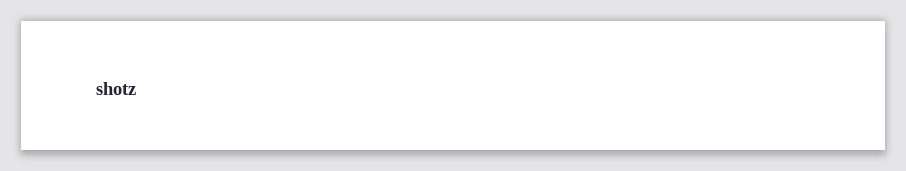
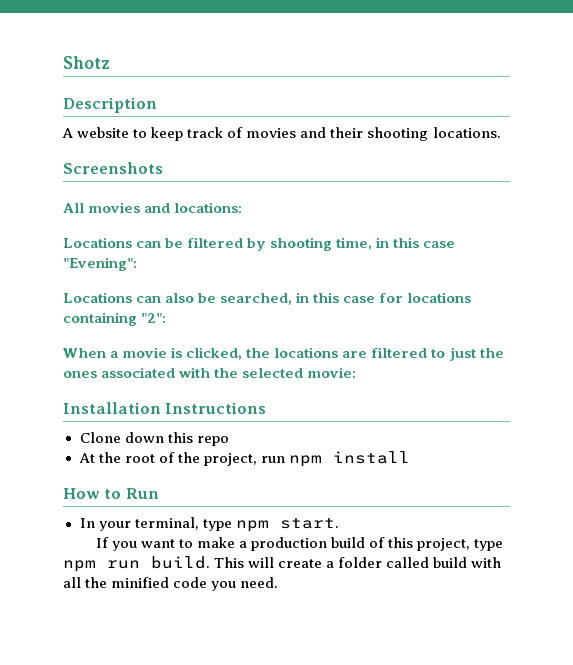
[96,82,136,95] shotz -> [63,56,110,69] [63,97,157,113] [62,127,501,141] [63,162,163,174] [63,202,243,213] [63,237,456,251] [63,257,137,271] [63,292,472,305] [63,312,167,326] [63,347,504,361] [63,367,357,378] [63,402,267,414] [79,432,229,446] [78,451,410,467] [63,488,159,499] [79,517,339,532] [95,537,504,551] [63,556,502,572] [63,577,279,591] Shotz // Description // A website to keep track of movies and their shooting locations. // Screenshots // All movies and locations: // Locations can be filtered by shooting time, in this case "Evening": // Locations can also be searched, in this case for locations containing "2": // When a movie is clicked, the locations are filtered to just the ones associated with the selected movie: // Installation Instructions // Clone down this repo // At the root of the project, run npm install // How to Run // In your terminal, type npm start. // If you want to make a production build of this project, type npm run build. This will create a folder called build with all the minified code you need.

